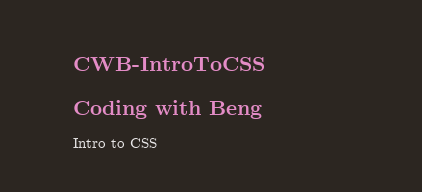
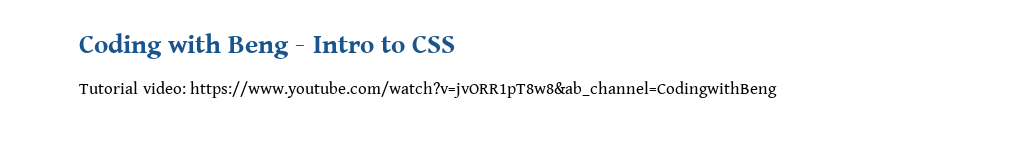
[73,57,265,71] CWB-IntroToCSS // -> (79, 46) none
(262, 110) // -> [295,45,306,53] -
(157, 143) none -> [79,81,778,98] // Tutorial video: https://www.youtube.com/watch?v=jvORR1pT8w8&ab_channel=CodingwithBeng

